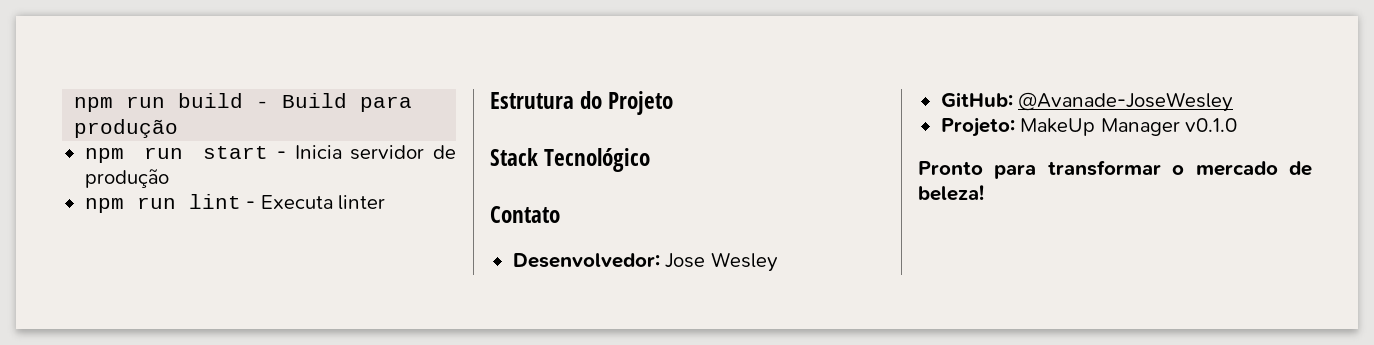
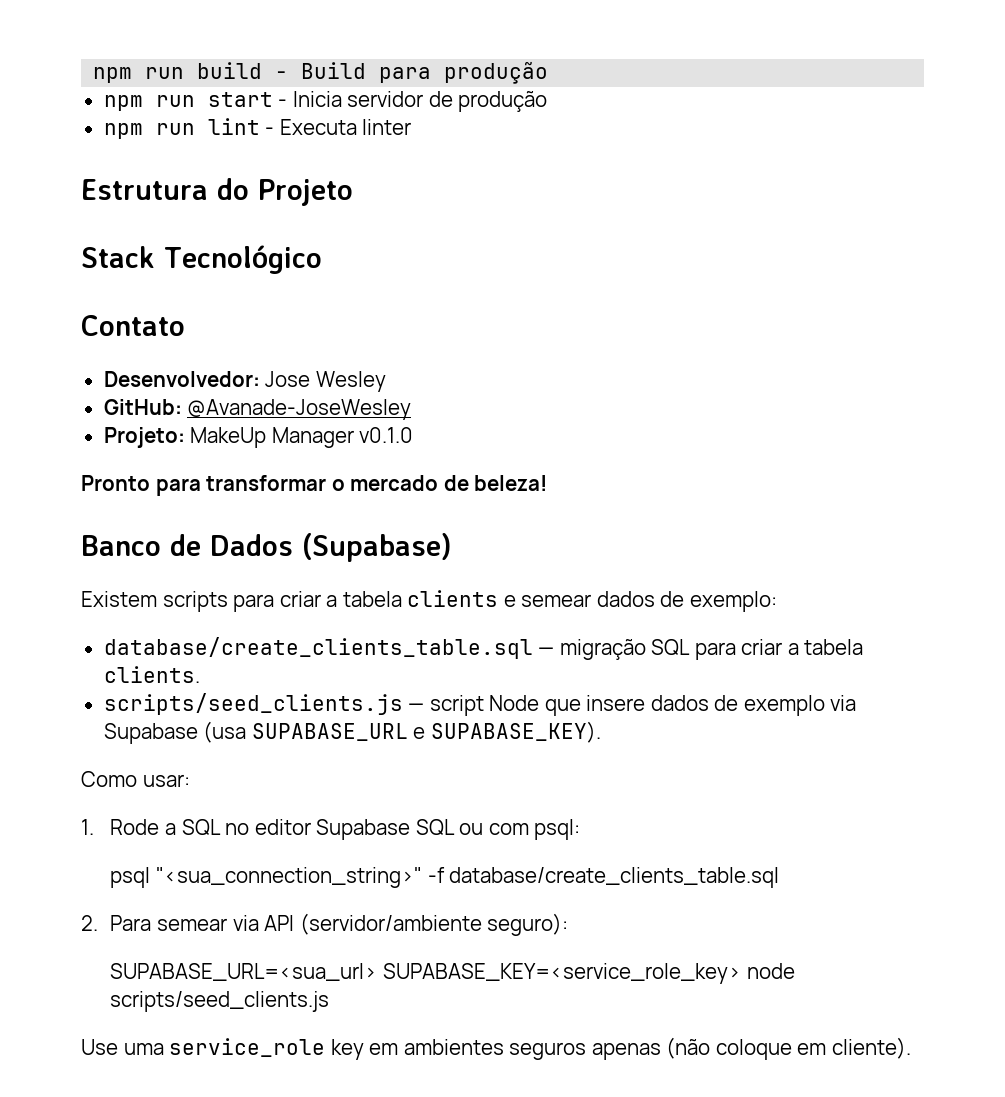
(984, 193) none -> [81,533,452,562] [81,590,777,612] [103,637,864,660] [103,666,200,683] [103,693,857,716] [103,721,601,744] [81,771,190,787] [81,819,581,840] [110,867,780,888] [81,913,569,936] [110,963,795,984] [110,991,330,1012] [81,1037,911,1060] // Banco de Dados (Supabase) // Existem scripts para criar a tabela clients e semear dados de exemplo: // database/create_clients_table.sql — migração SQL para criar a tabela clients. // scripts/seed_clients.js — script Node que insere dados de exemplo via Supabase (usa SUPABASE_URL e SUPABASE_KEY). // Como usar: // 1. Rode a SQL no editor Supabase SQL ou com psql: // psql "<sua_connection_string>" -f database/create_clients_table.sql // 2. Para semear via API (servidor/ambiente seguro): // SUPABASE_URL=<sua_url> SUPABASE_KEY=<service_role_key> node scripts/seed_clients.js // Use uma service_role key em ambientes seguros apenas (não coloque em cliente).

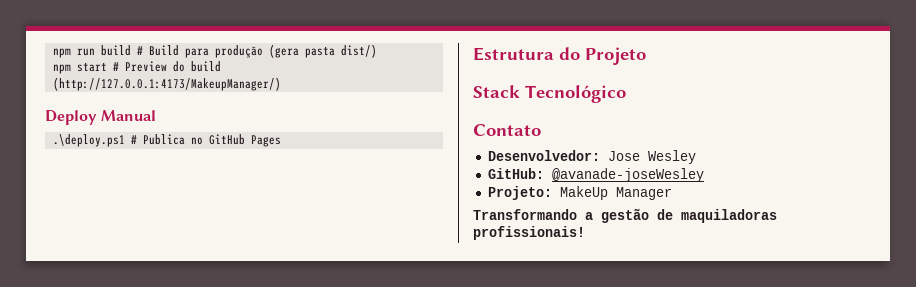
[275,71,289,79] - -> [137,46,144,55] #
[103,91,548,112] [103,118,412,139] // npm run start - Inicia servidor de produção // npm run lint - Executa linter -> [269,44,378,58] [53,61,222,74] [53,77,282,91] [45,110,157,125] [53,134,282,147] (gera pasta dist/) // npm start # Preview do build (http://127.0.0.1:4173/MakeupManager/) // Deploy Manual // .\deploy.ps1 # Publica no GitHub Pages
[187,399,412,420] @Avanade-JoseWesley -> [551,168,704,182] @avanade-joseWesley
[359,427,414,443] [81,475,548,496] [81,533,452,562] [81,590,777,612] [103,637,864,660] [103,666,200,683] [103,693,857,716] [103,721,601,744] [81,771,190,787] [81,819,581,840] [110,867,780,888] [81,913,569,936] [110,963,795,984] [110,991,330,1012] [81,1037,911,1060] v0.1.0 // Pronto para transformar o mercado de beleza! // Banco de Dados (Supabase) // Existem scripts para criar a tabela clients e semear dados de exemplo: // database/create_clients_table.sql — migração SQL para criar a tabela clients. // scripts/seed_clients.js — script Node que insere dados de exemplo via Supabase (usa SUPABASE_URL e SUPABASE_KEY). // Como usar: // 1. Rode a SQL no editor Supabase SQL ou com psql: // psql "<sua_connection_string>" -f database/create_clients_table.sql // 2. Para semear via API (servidor/ambiente seguro): // SUPABASE_URL=<sua_url> SUPABASE_KEY=<service_role_key> node scripts/seed_clients.js // Use uma service_role key em ambientes seguros apenas (não coloque em cliente). -> [473,208,777,223] [473,226,585,240] // Transformando a gestão de maquiladoras profissionais!

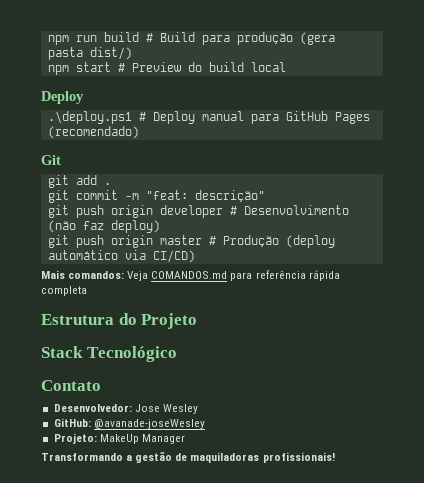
[53,77,282,91] [45,110,157,125] (http://127.0.0.1:4173/MakeupManager/) // Deploy Manual -> [250,62,286,72] [41,91,84,104] local // Deploy
[143,134,204,145] Publica no -> [152,111,279,124] Deploy manual para
(282, 141) none -> [47,126,139,139] [41,155,61,165] [47,175,111,188] [47,190,265,203] [47,205,349,218] [47,220,160,233] [47,235,335,248] [47,250,195,263] [41,270,340,281] [41,286,87,296] (recomendado) // Git // git add . // git commit -m "feat: descrição" // git push origin developer # Desenvolvimento (não faz deploy) // git push origin master # Produção (deploy automático via CI/CD) // Mais comandos: Veja COMANDOS.md para referência rápida completa

